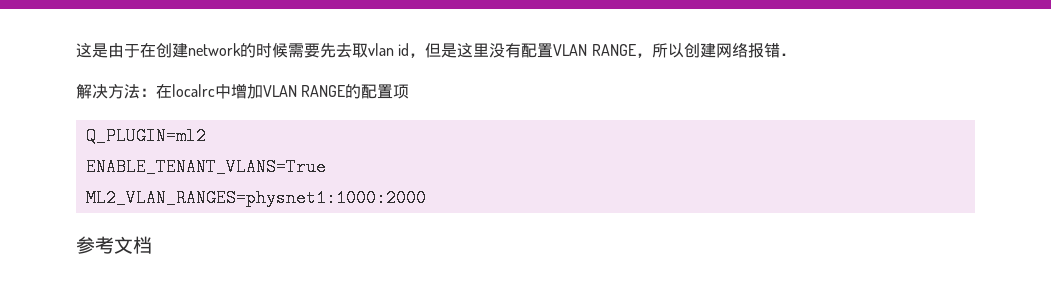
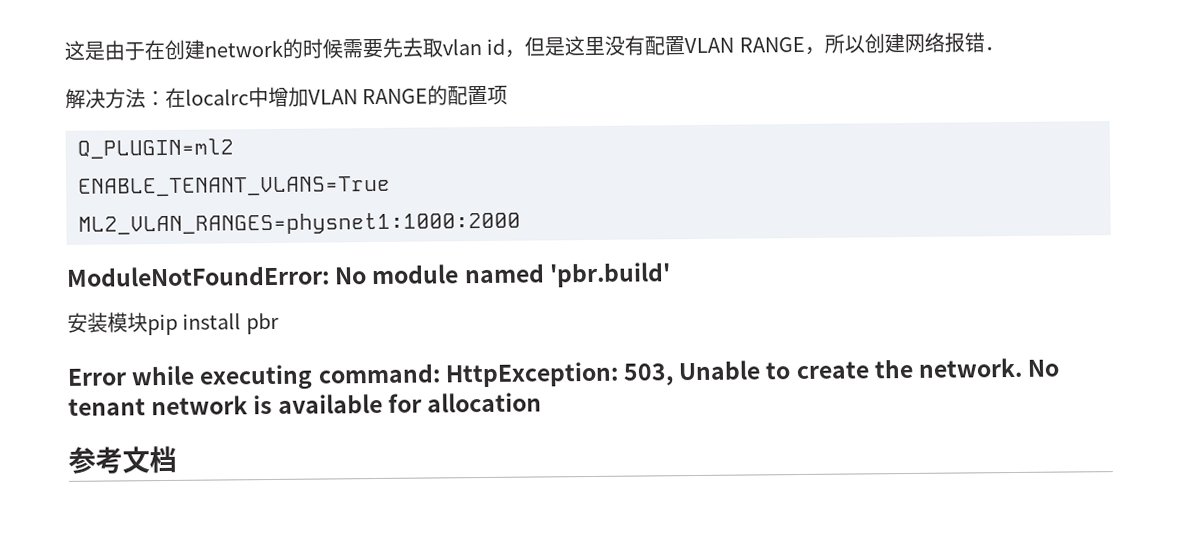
(426, 198) none -> [66,262,671,288] [67,312,279,336] [67,357,1060,391] [68,392,543,416] // ModuleNotFoundError: No module named 'pbr.build' // 安装模块pip install pbr // Error while executing command: HttpException: 503, Unable to create the network. No tenant network is available for allocation

